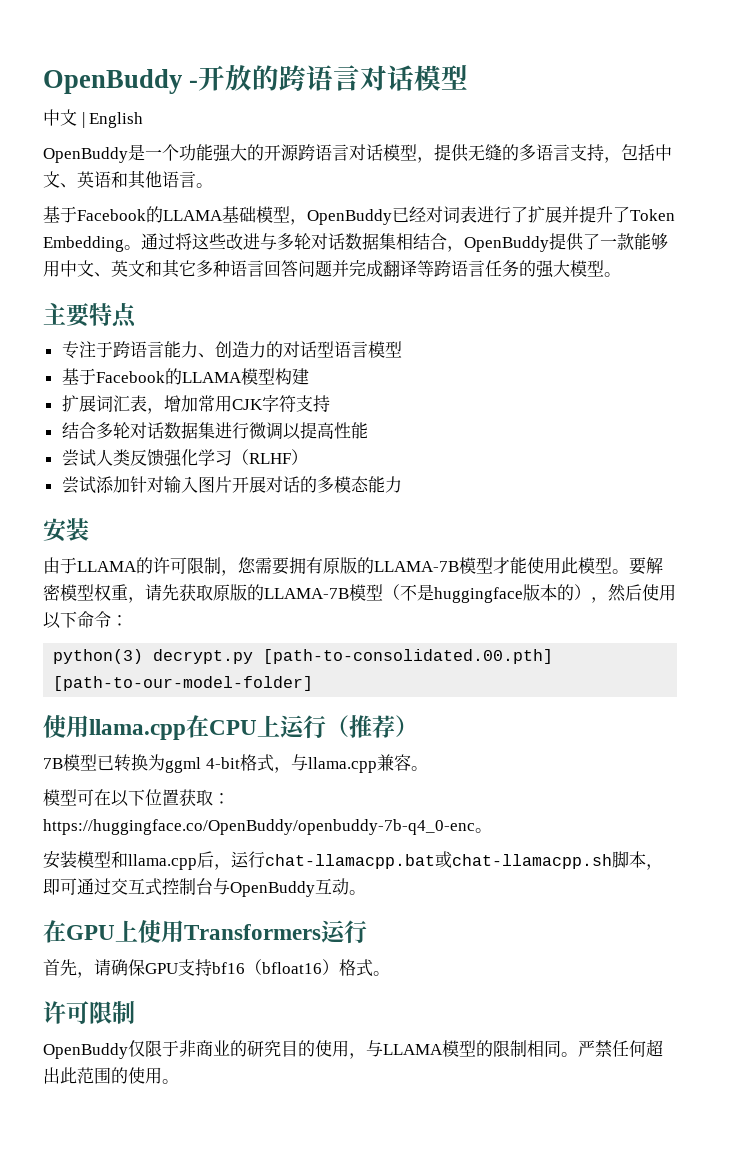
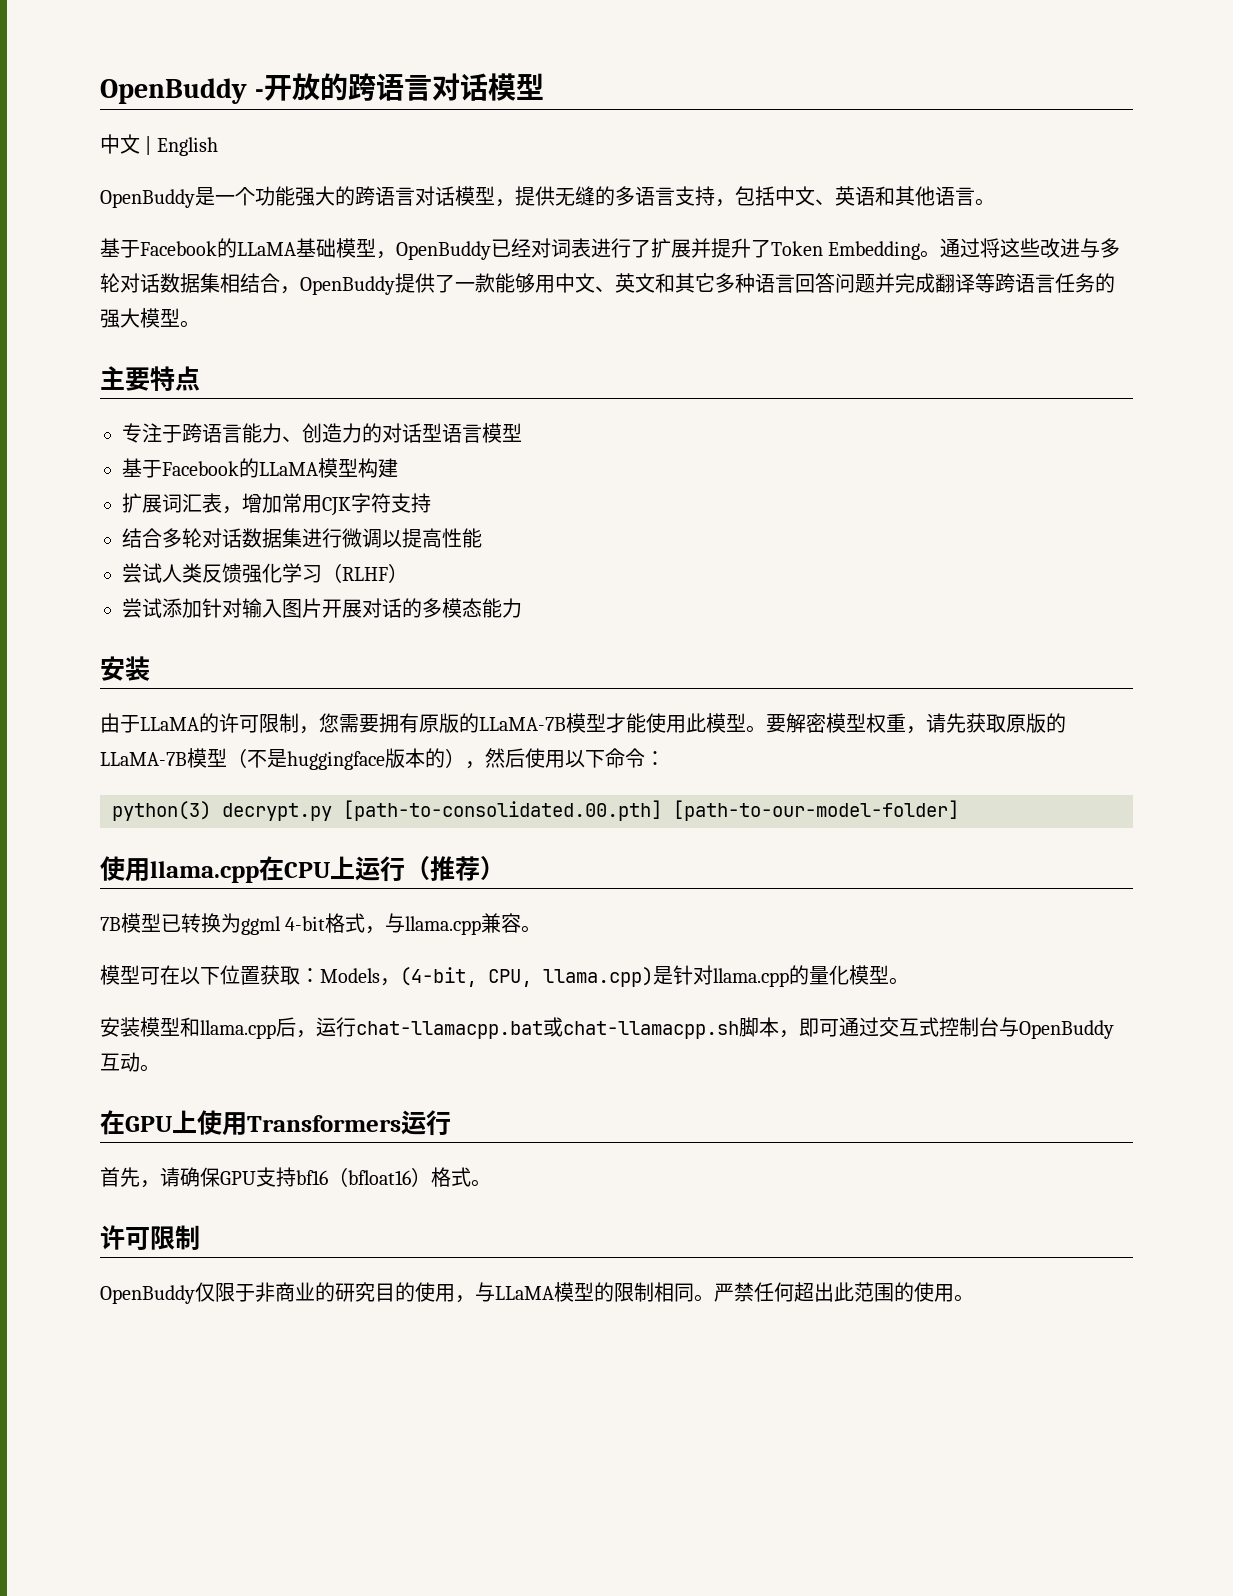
[264,144,299,161] 开源 -> (355, 196) none
[163,210,223,221] LLAMA -> [237,242,296,256] LLaMA
[181,372,242,383] LLAMA -> [259,462,318,476] LLaMA
[77,561,137,572] LLAMA -> [140,717,199,731] LLaMA
[374,561,459,572] LLAMA-7B -> [479,717,566,731] LLaMA-7B
[264,588,349,599] LLAMA-7B -> [100,752,187,766] LLaMA-7B
[43,819,475,835] https://huggingface.co/OpenBuddy/openbuddy-7b-q4_0-enc -> [320,965,889,987] Models，(4-bit, CPU, llama.cpp)是针对llama.cpp的量化模型
[383,1044,443,1055] LLAMA -> [495,1286,554,1300] LLaMA

